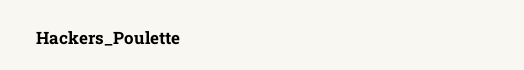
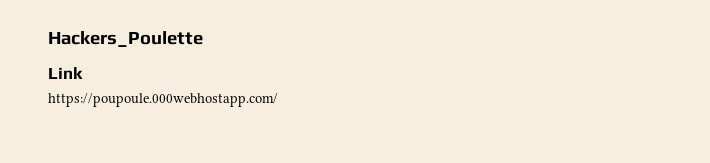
(180, 38) none -> [48,67,83,79] [48,93,278,107] // Link // https://poupoule.000webhostapp.com/

